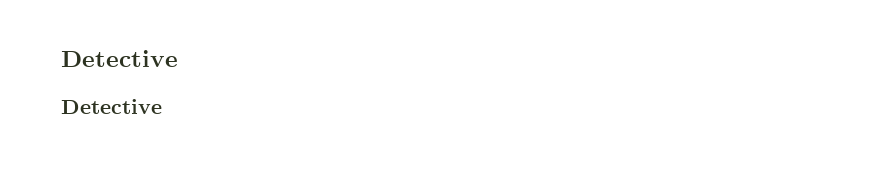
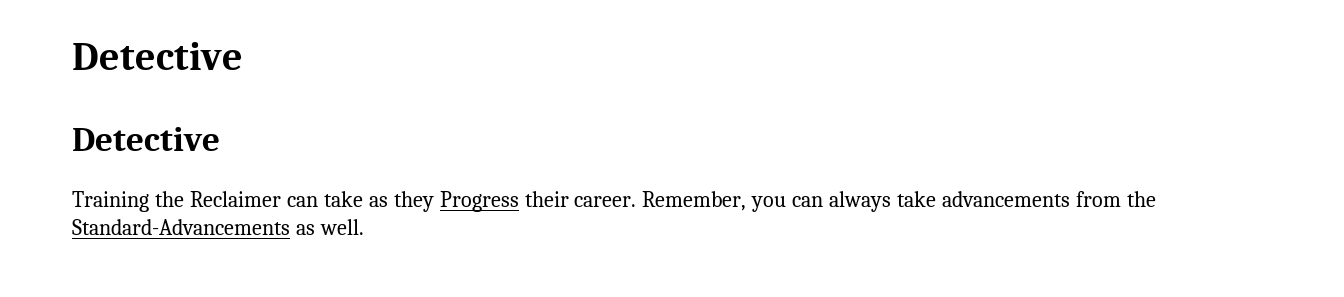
(162, 106) none -> [72,191,1156,212] [72,219,364,235] // Training the Reclaimer can take as they Progress their career. Remember, you can always take advancements from the Standard-Advancements as well.

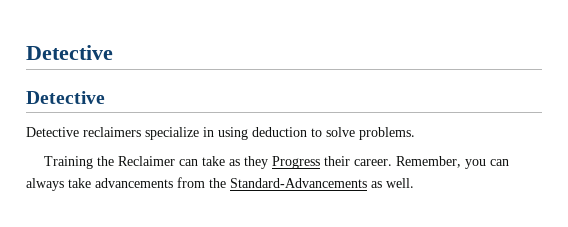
[72,42,243,70] [72,127,220,151] Detective // Detective -> [26,45,113,60] [26,91,105,104] [26,127,415,140] Detective // Detective // Detective reclaimers specialize in using deduction to solve problems.

